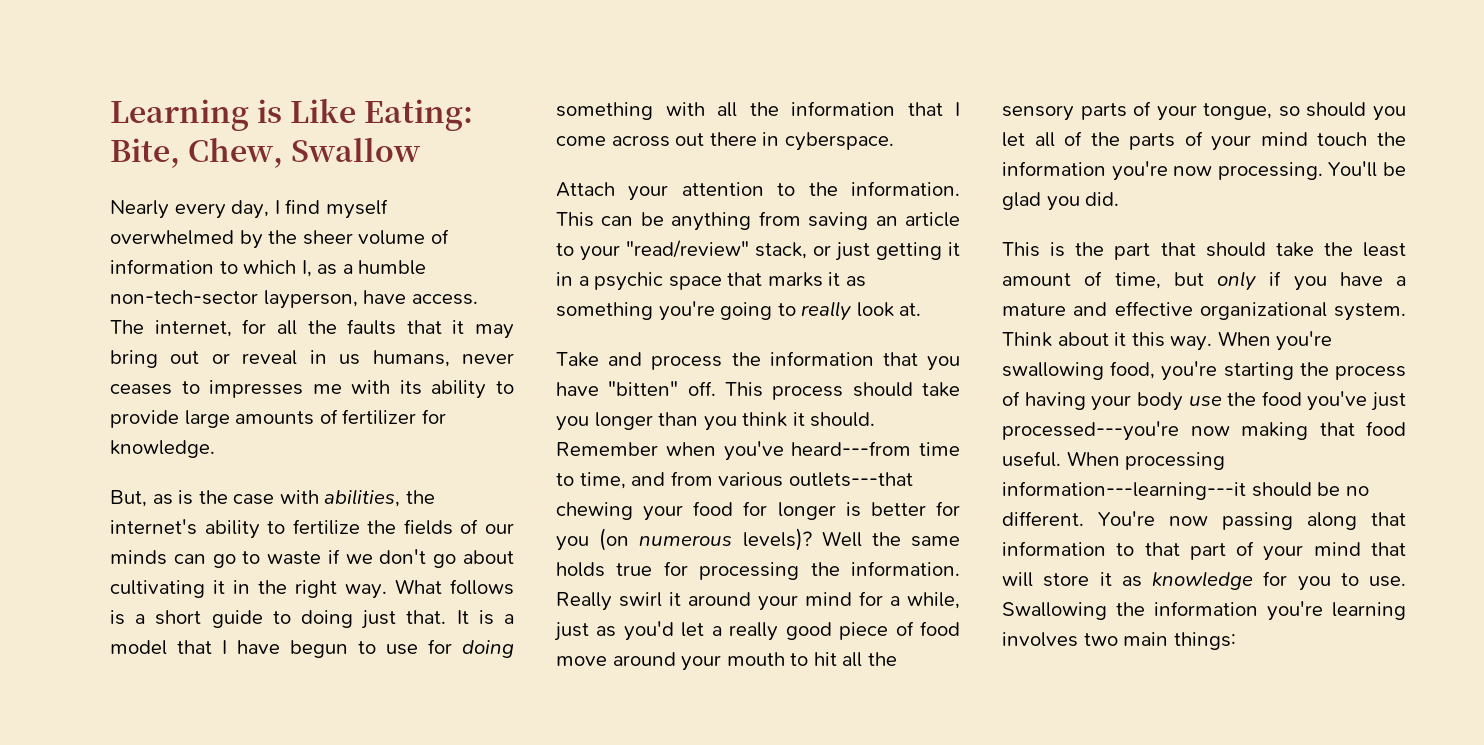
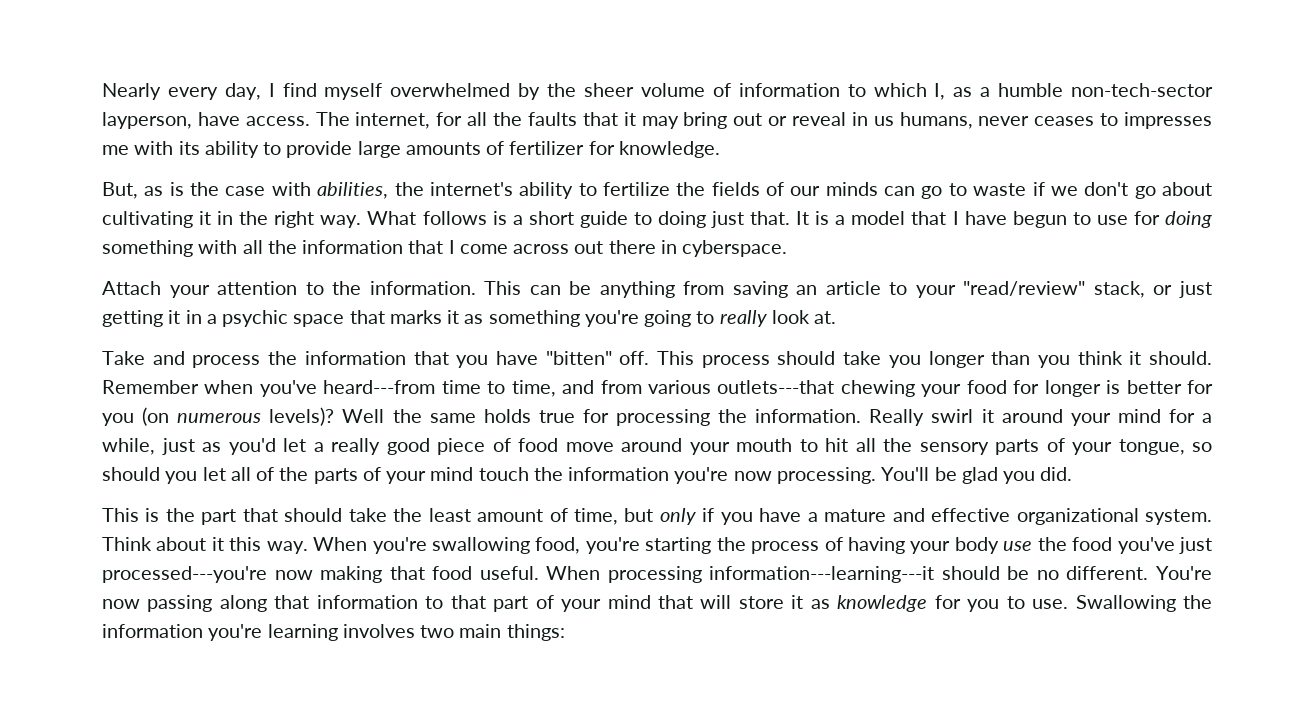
[110,98,474,131] [110,137,422,168] Learning is Like Eating: Bite, Chew, Swallow // -> (102, 91) none

